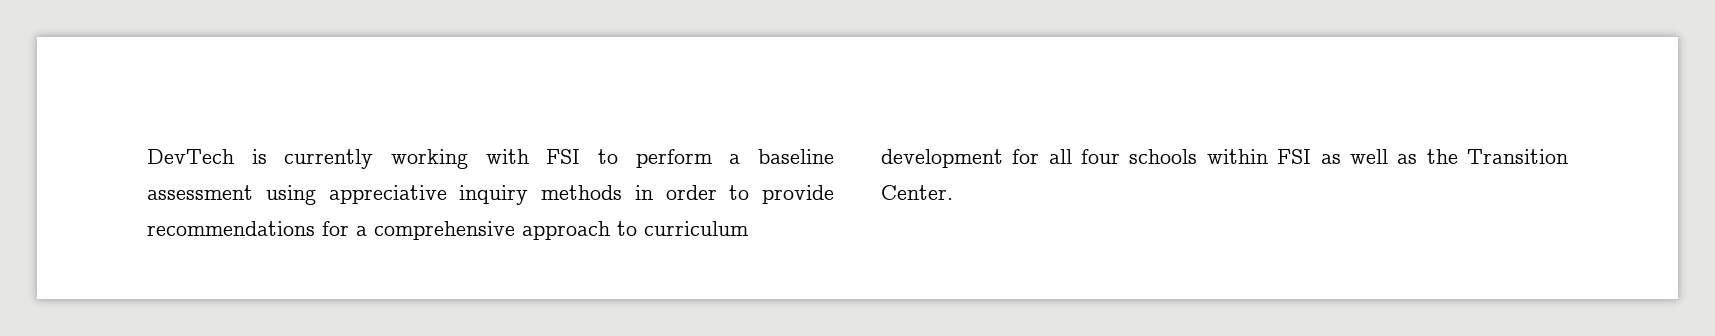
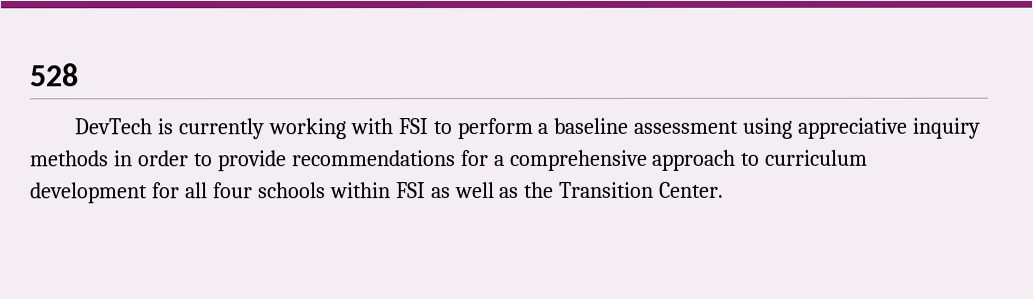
(147, 156) none -> [29,63,78,87] 528 //

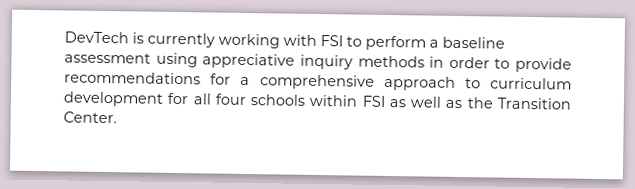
[29,63,78,87] 528 // -> (64, 37) none

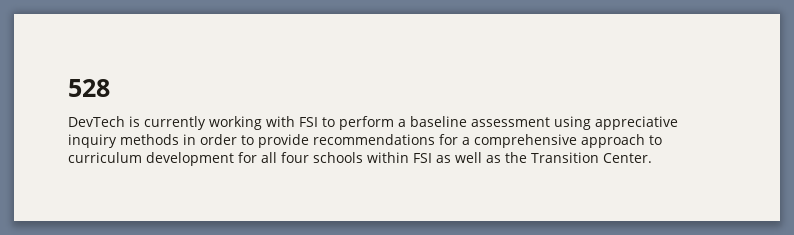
(64, 37) none -> [68,79,110,97] 528 //

